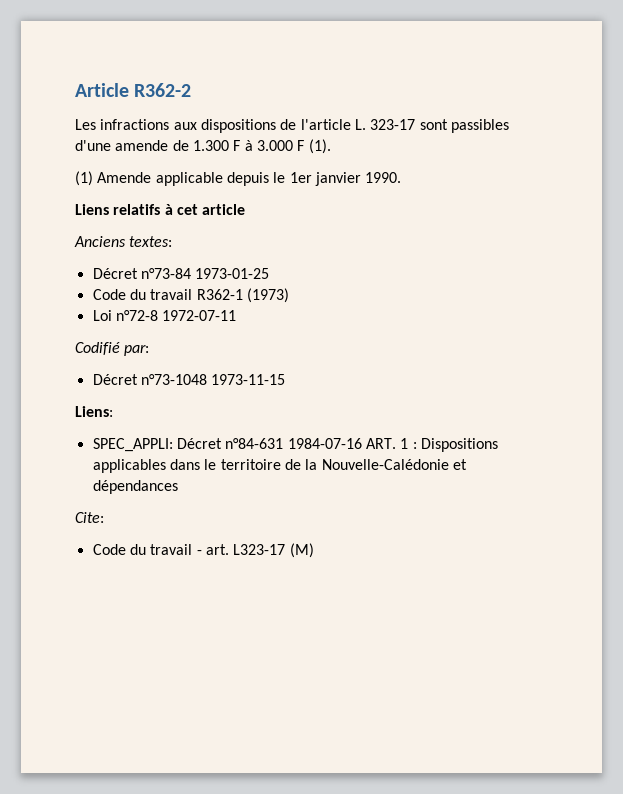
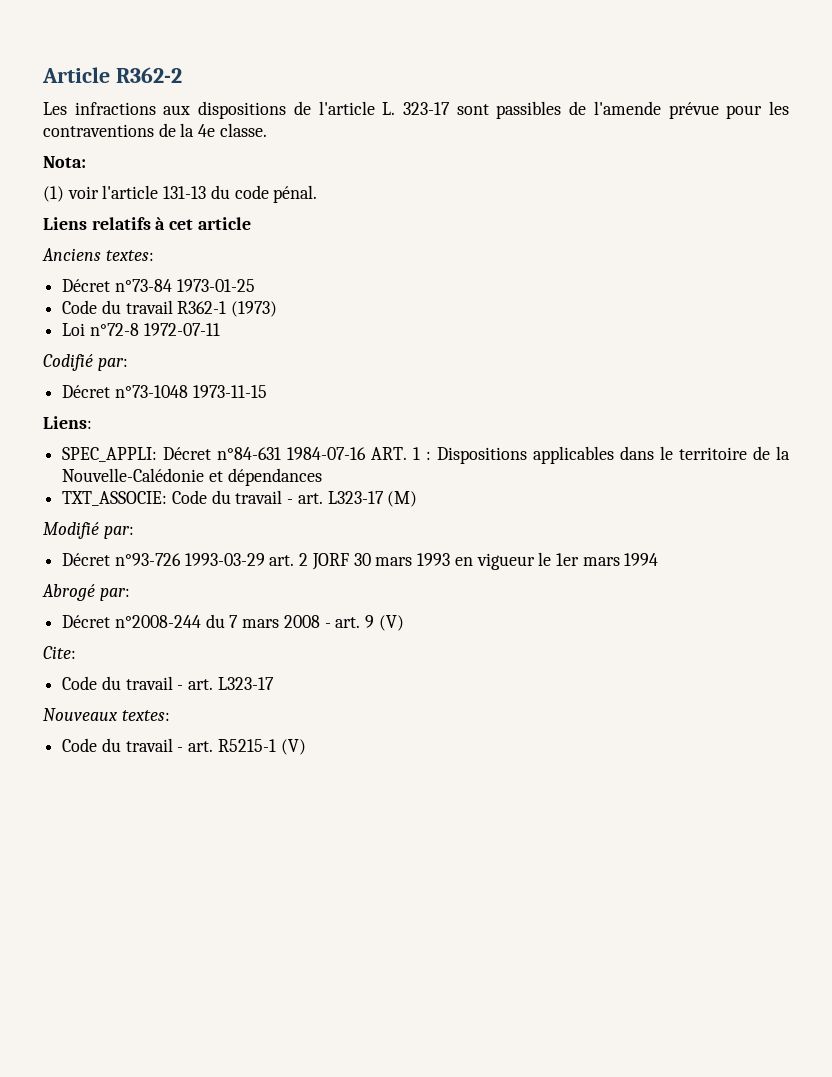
[75,139,331,154] [75,171,402,186] d'une amende de 1.300 F à 3.000 F (1). // (1) Amende applicable depuis le 1er janvier 1990. -> [569,101,789,119] [43,123,267,137] [43,156,86,168] [43,185,318,203] de l'amende prévue pour les contraventions de la 4e classe. // Nota: // (1) voir l'article 131-13 du code pénal.
(178, 487) none -> [62,490,418,507] [43,522,134,539] [62,552,659,570] [42,584,130,601] [62,614,404,631] // TXT_ASSOCIE: Code du travail - art. L323-17 (M) // Modifié par: // Décret n°93-726 1993-03-29 art. 2 JORF 30 mars 1993 en vigueur le 1er mars 1994 // Abrogé par: // Décret n°2008-244 du 7 mars 2008 - art. 9 (V)
[289,543,314,558] (M) -> [43,708,170,721] [62,738,306,755] // Nouveaux textes: // Code du travail - art. R5215-1 (V)

